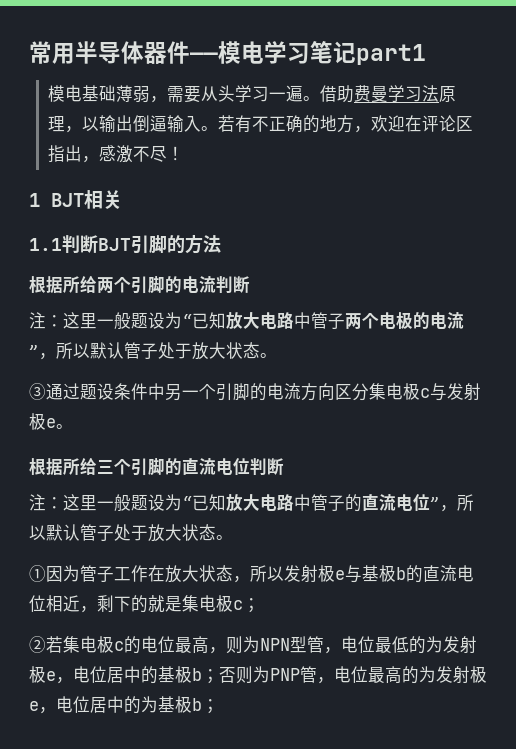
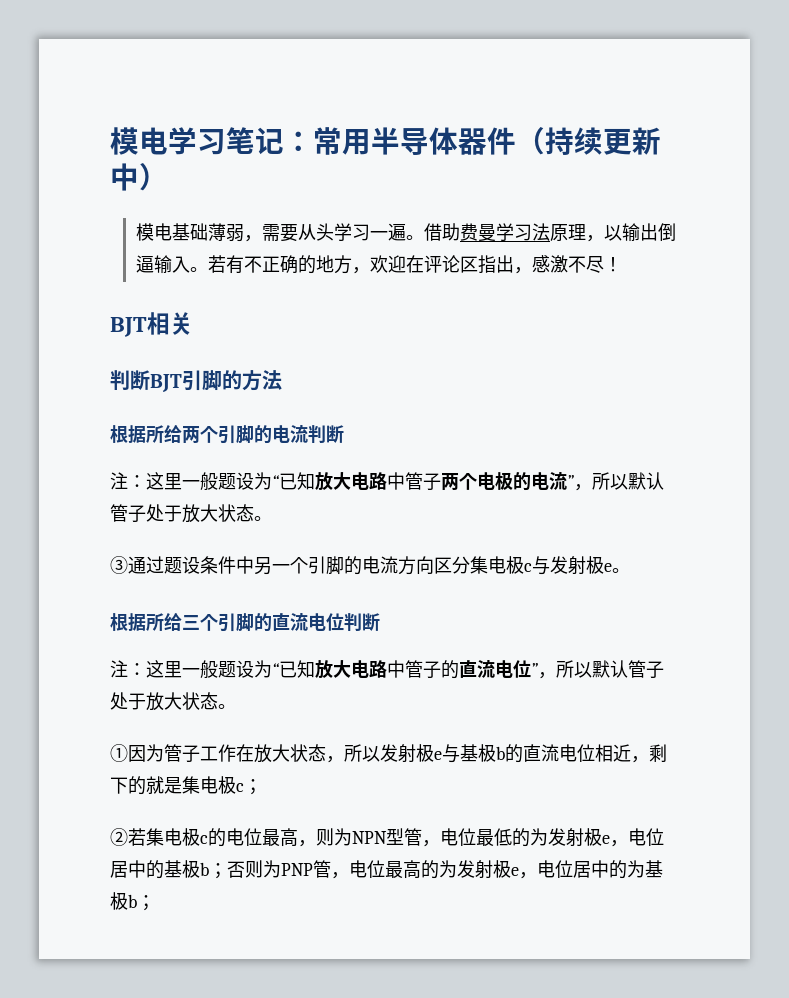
[29,41,426,65] 常用半导体器件——模电学习笔记part1 -> [110,127,661,155] [110,163,168,191] 模电学习笔记：常用半导体器件（持续更新中）
[29,193,40,207] 1 -> (623, 264) none
[29,238,62,251] 1.1 -> (193, 323) none

